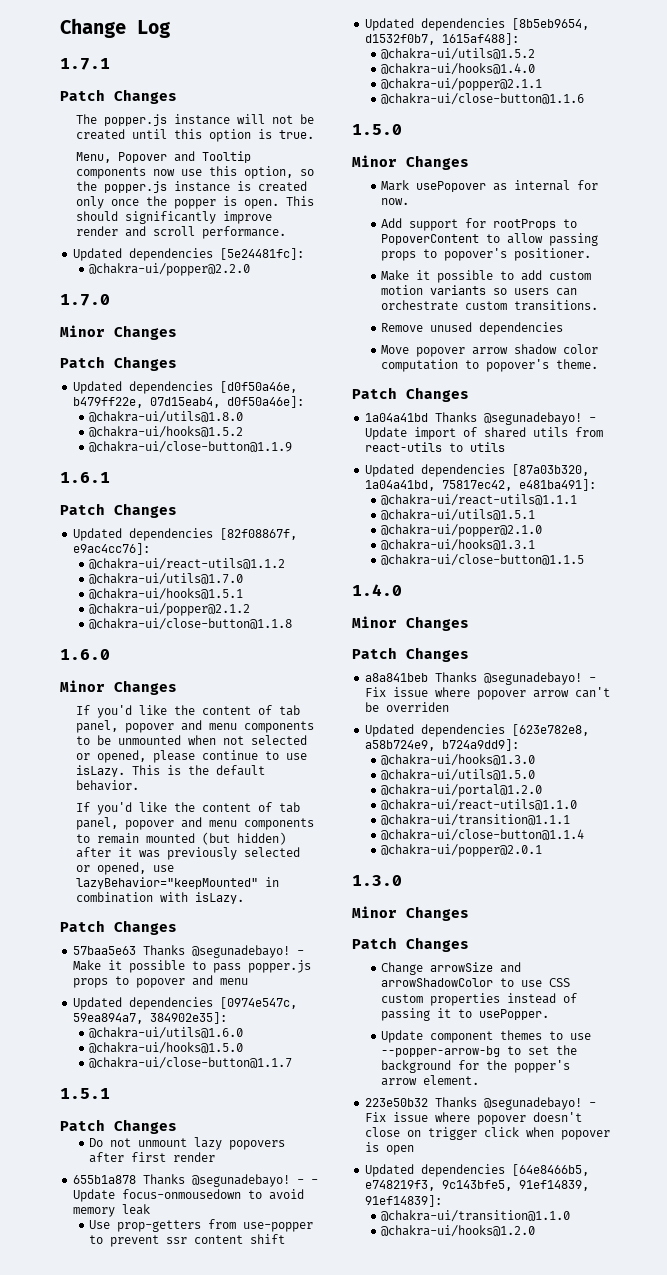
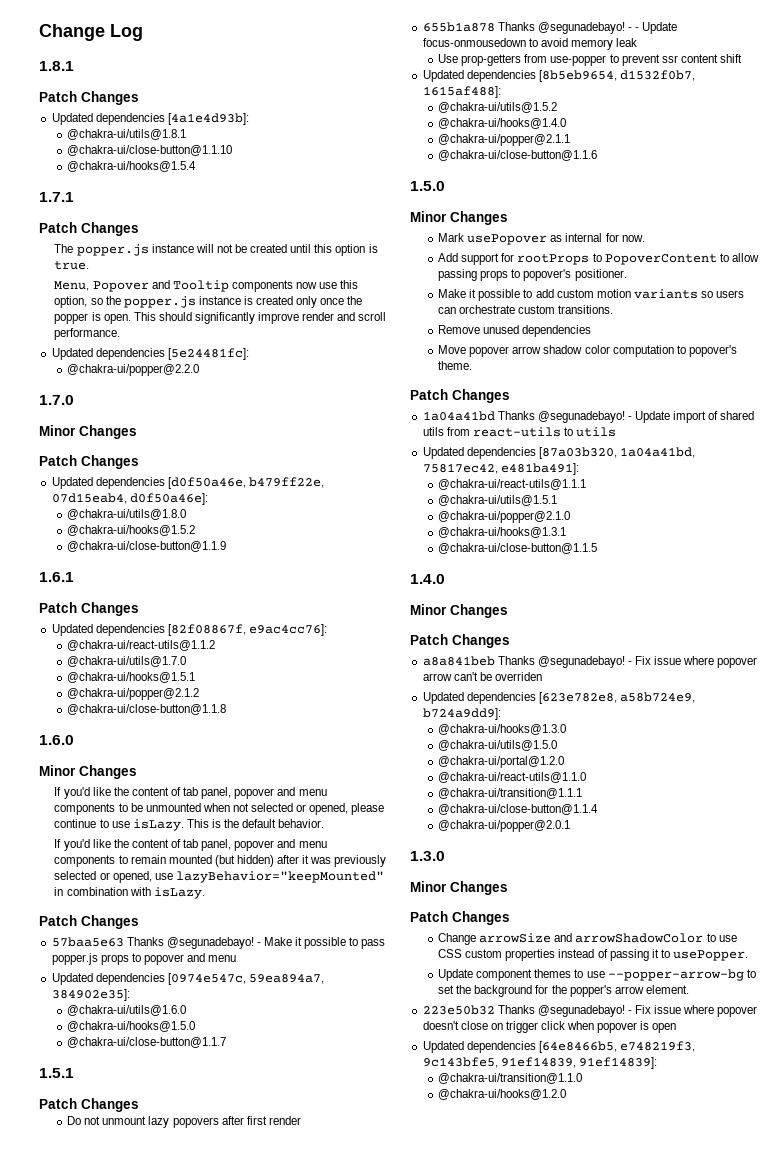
(170, 29) none -> [39,61,74,71] [39,91,139,105] [51,113,249,125] [67,129,187,140] [67,145,233,156] [67,161,197,172] // 1.8.1 // Patch Changes // Updated dependencies [4a1e4d93b]: // @chakra-ui/utils@1.8.1 // @chakra-ui/close-button@1.1.10 // @chakra-ui/hooks@1.5.4

